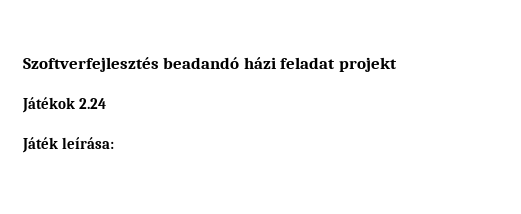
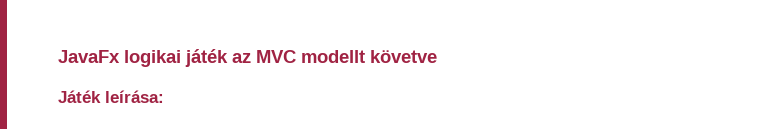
[23,57,397,72] [22,97,107,113] Szoftverfejlesztés beadandó házi feladat projekt // Játékok 2.24 -> [58,49,437,67] JavaFx logikai játék az MVC modellt követve

